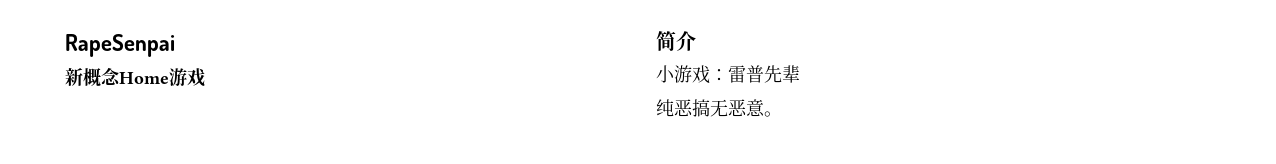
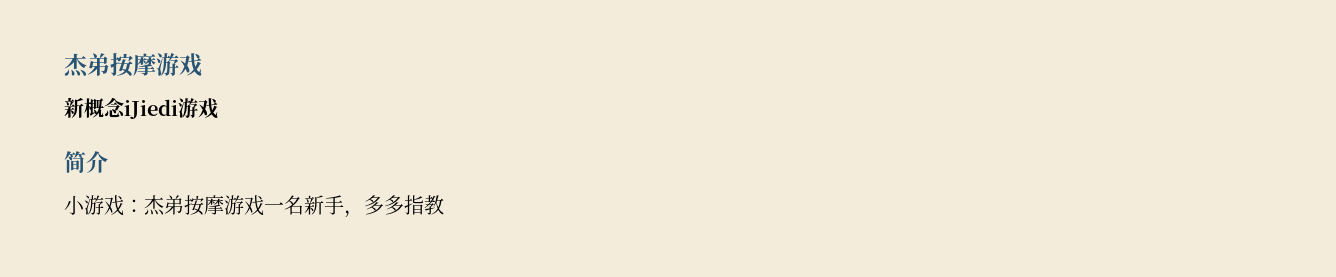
[65,34,175,57] RapeSenpai -> [64,53,202,78] 杰弟按摩游戏
[119,72,169,84] Home -> [124,99,178,119] iJiedi
[728,65,800,83] [656,99,782,117] 雷普先辈 // 纯恶搞无恶意。 -> [144,195,444,218] 杰弟按摩游戏一名新手，多多指教

